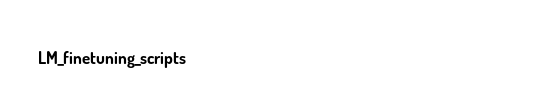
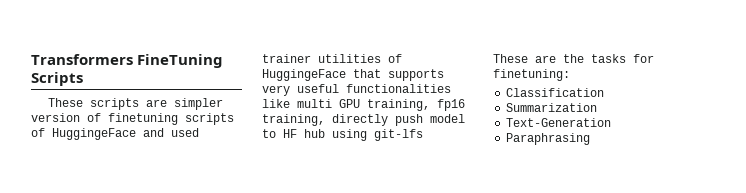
[38,51,186,68] LM_finetuning_scripts -> [31,54,224,68] [31,72,83,86] [48,98,224,110] [31,113,234,125] [31,128,199,140] [262,54,402,63] [262,69,444,81] [262,84,451,96] [262,99,465,111] [262,114,465,126] [262,129,423,141] [493,54,654,63] [493,69,570,81] [506,88,605,97] [506,103,598,112] [506,118,612,127] [506,133,591,145] Transformers FineTuning Scripts // These scripts are simpler version of finetuning scripts of HuggingeFace and used trainer utilities of HuggingeFace that supports very useful functionalities like multi GPU training, fp16 training, directly push model to HF hub using git-lfs // These are the tasks for finetuning: // Classification // Summarization // Text-Generation // Paraphrasing

